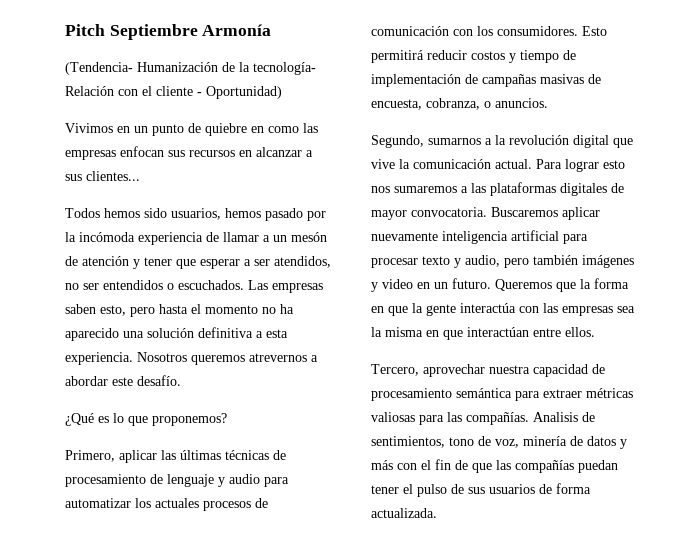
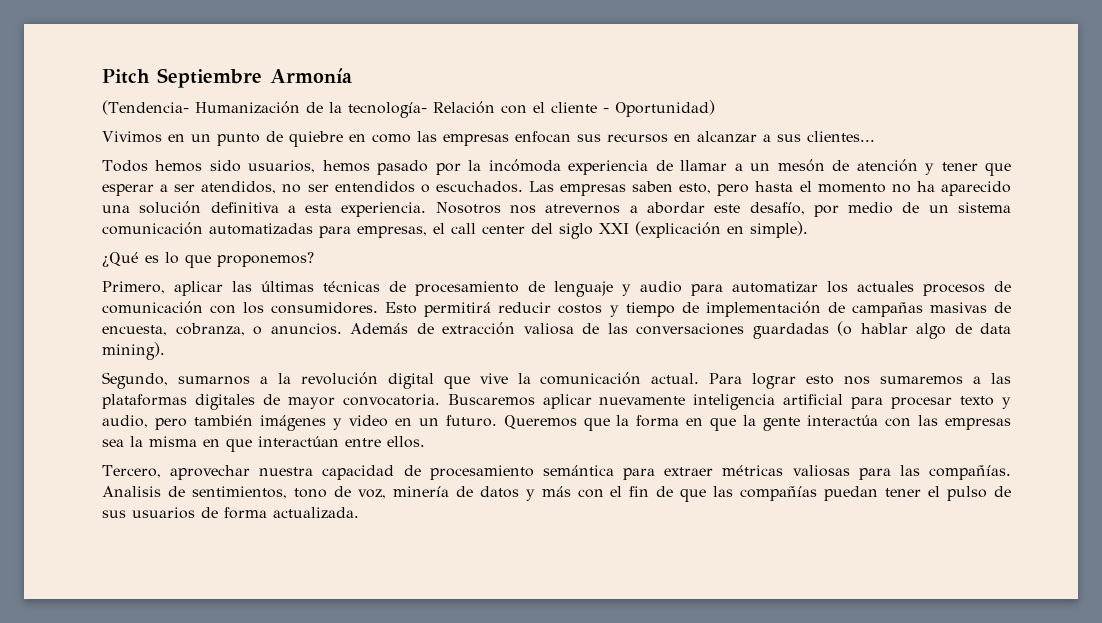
[191,355,245,365] queremos -> [510,205,537,214] nos
[137,375,181,386] desafío. -> [749,202,1011,217] [102,221,808,239] desafío, por medio de un sistema comunicación automatizadas para empresas, el call center del siglo XXI (explicación en simple).
(548, 103) none -> [350,321,1011,339] [102,342,165,360] Además de extracción valiosa de las conversaciones guardadas (o hablar algo de data mining).

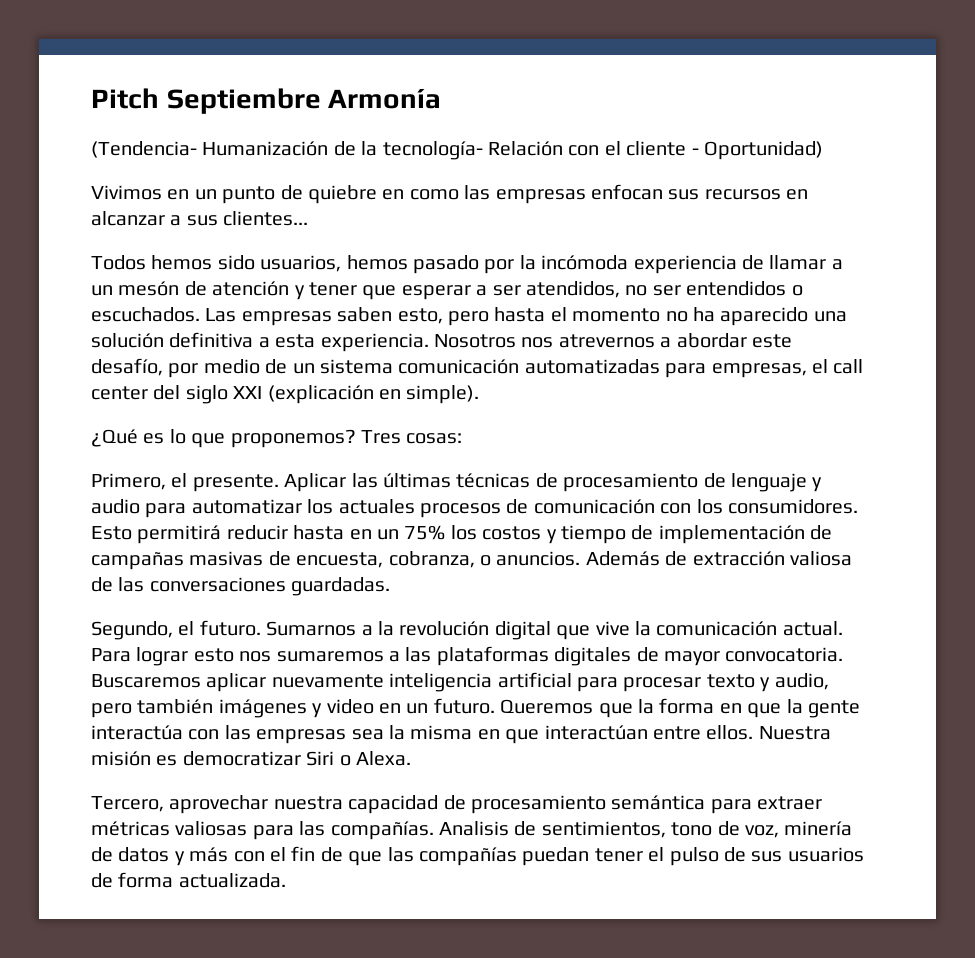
(314, 259) none -> [361,430,463,444] Tres cosas:
[174,281,223,296] aplicar -> [171,473,347,492] el presente. Aplicar
(552, 307) none -> [293,525,477,540] hasta en un 75% los
[752,321,1011,339] [102,342,165,360] [102,372,250,389] guardadas (o hablar algo de data mining). // Segundo, sumarnos -> [291,577,391,596] [91,620,357,640] guardadas. // Segundo, el futuro. Sumarnos
(425, 442) none -> [758,726,831,740] [91,751,411,766] Nuestra misión es democratizar Siri o Alexa.

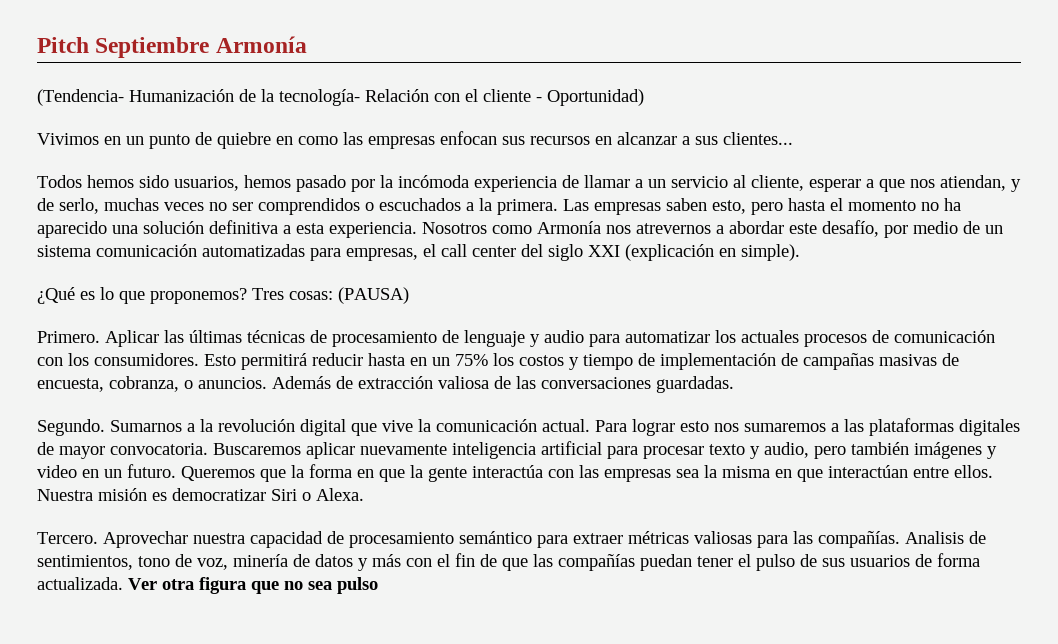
[118,281,803,300] [91,307,200,322] mesón de atención y tener que esperar a ser atendidos, no ser entendidos o escuchados. -> [671,175,1021,192] [37,198,558,215] servicio al cliente, esperar a que nos atiendan, y de serlo, muchas veces no ser comprendidos o escuchados a la primera.
(516, 341) none -> [492,221,601,234] como Armonía
[91,473,279,492] // Primero, el presente. -> [338,287,409,304] [37,331,100,343] (PAUSA) // Primero.
[91,620,261,640] Segundo, el futuro. -> [37,419,105,436] Segundo.
[91,795,269,814] Tercero, aprovechar -> [37,531,188,548] Tercero. Aprovechar
[611,795,706,810] semántica -> [459,531,532,544] semántico
(286, 880) none -> [128,577,378,594] Ver otra figura que no sea pulso

